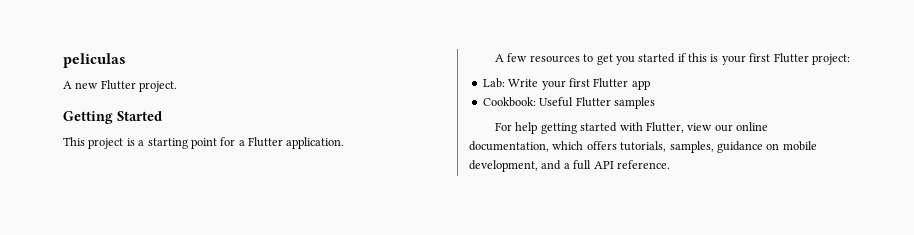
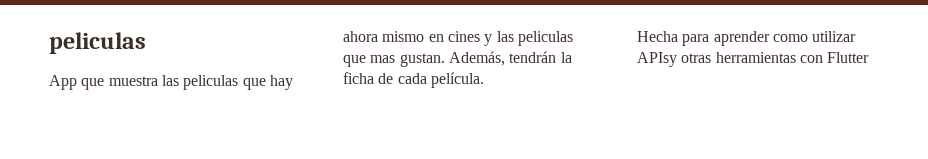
[63,80,178,92] [63,111,162,124] [63,137,345,149] [495,53,850,65] [482,78,650,90] [482,97,655,109] [495,122,769,134] [469,141,817,153] [469,160,670,172] A new Flutter project. // Getting Started // This project is a starting point for a Flutter application. // A few resources to get you started if this is your first Flutter project: // Lab: Write your first Flutter app // Cookbook: Useful Flutter samples // For help getting started with Flutter, view our online documentation, which offers tutorials, samples, guidance on mobile development, and a full API reference. -> [49,75,293,90] [343,31,573,46] [343,51,572,67] [343,72,484,88] [637,31,857,46] [637,52,870,67] App que muestra las peliculas que hay ahora mismo en cines y las peliculas que mas gustan. Además, tendrán la ficha de cada película. // Hecha para aprender como utilizar APIsy otras herramientas con Flutter

